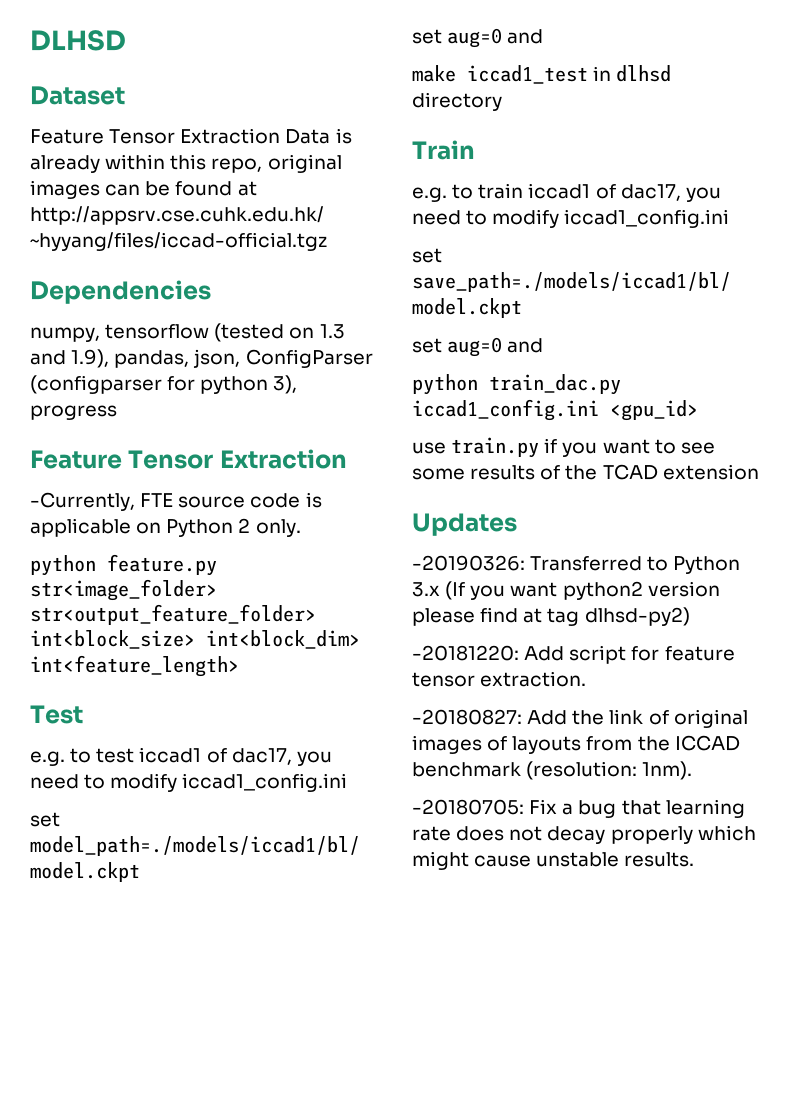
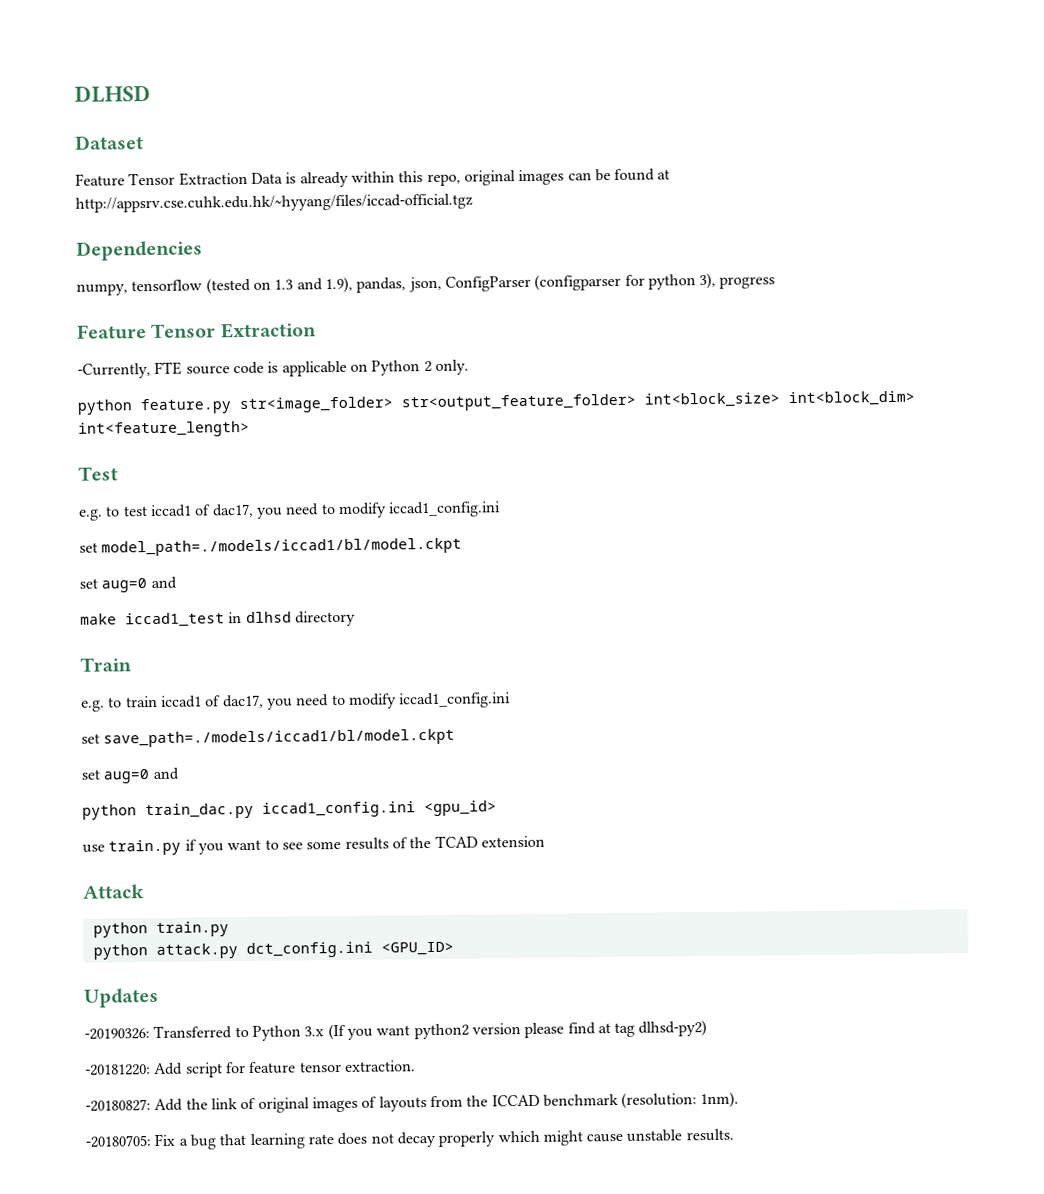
(759, 472) none -> [83,884,145,899] [92,921,229,938] [92,941,454,960] // Attack // python train.py // python attack.py dct_config.ini <GPU_ID>

